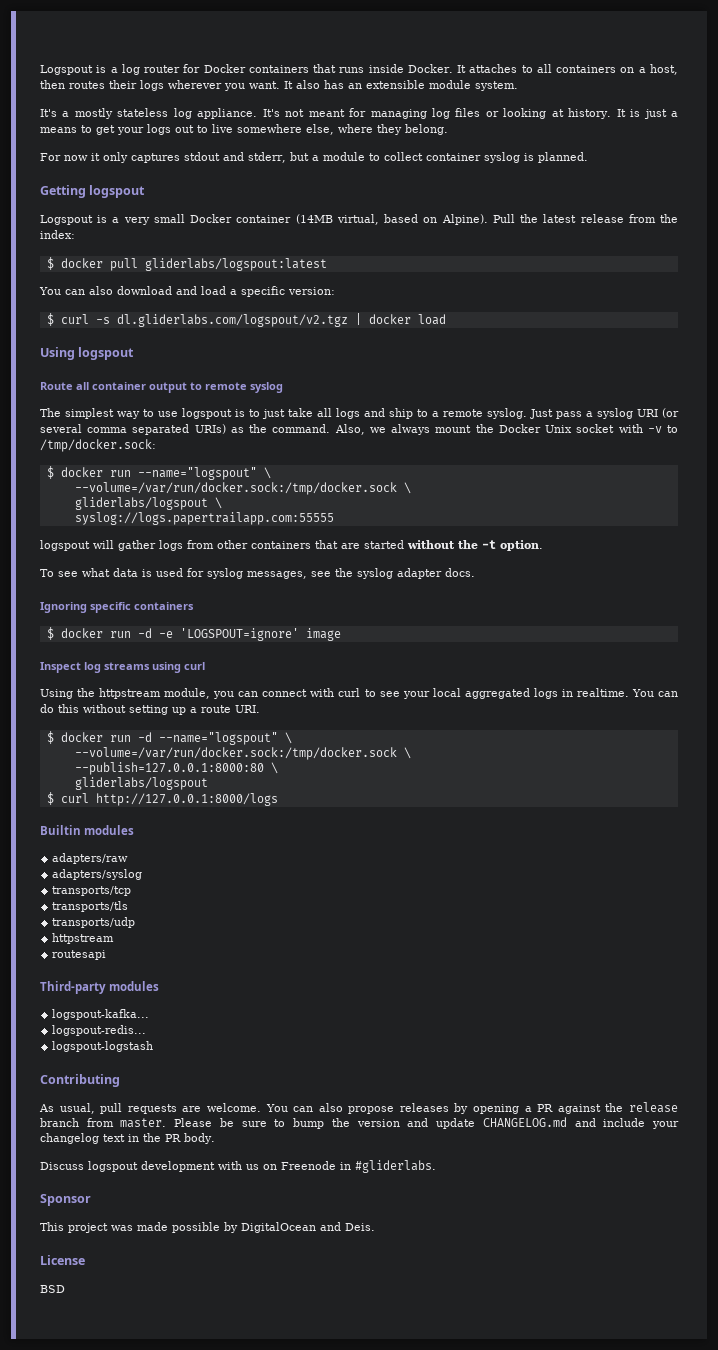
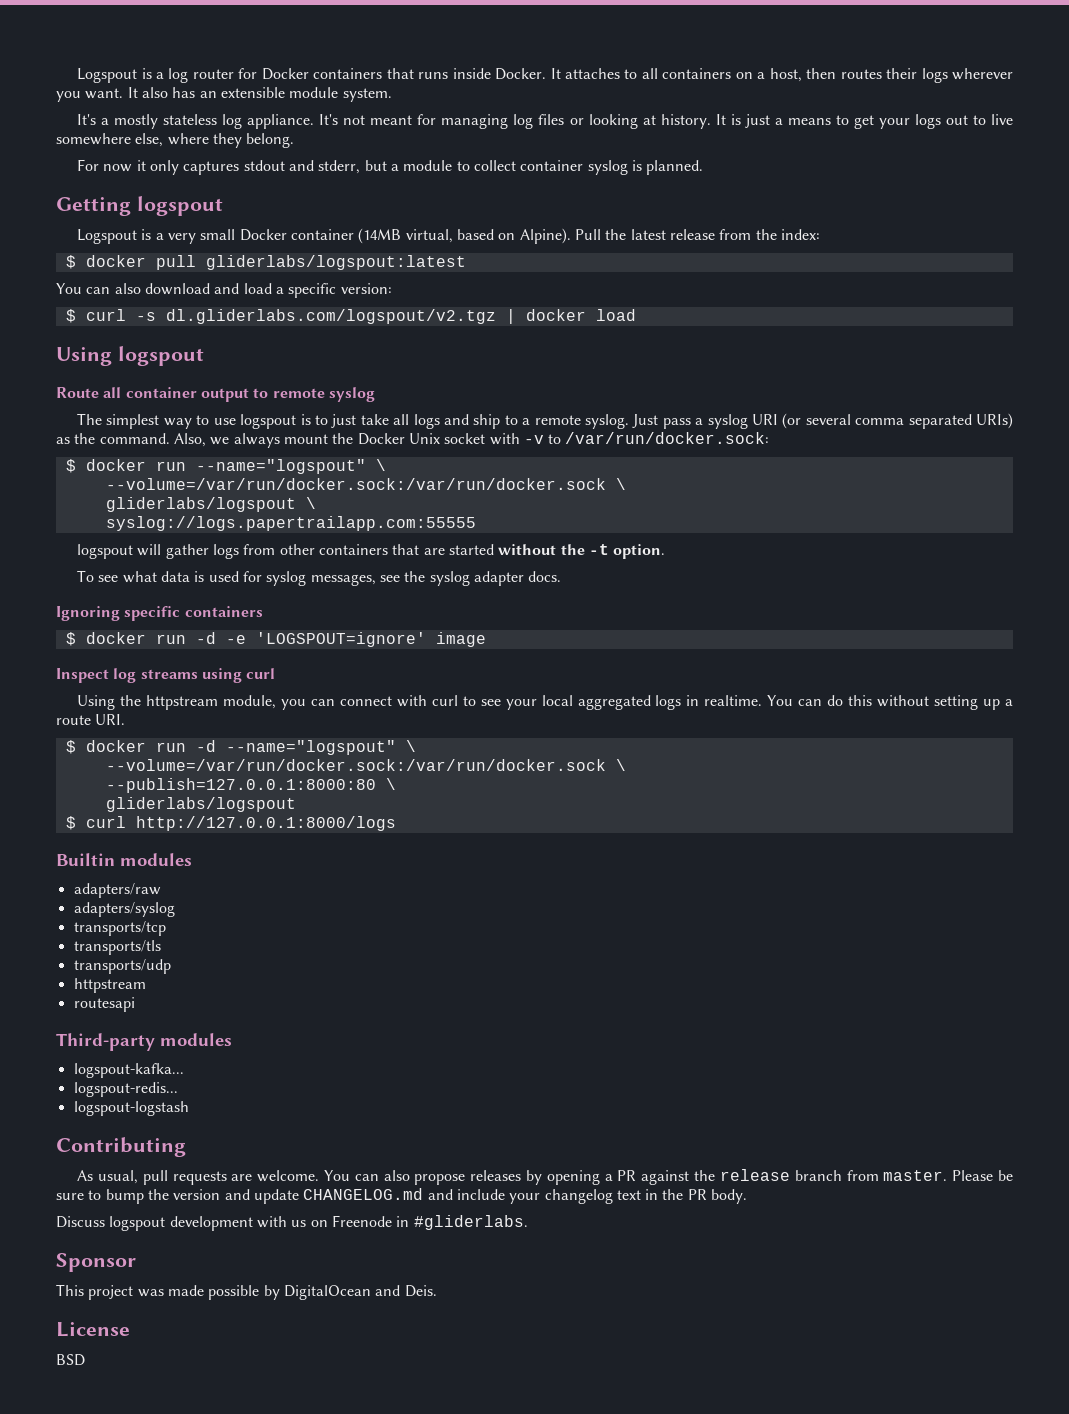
[40,439,156,452] /tmp/docker.sock: -> [565,432,770,444] /var/run/docker.sock:
[74,482,397,495] --volume=/var/run/docker.sock:/tmp/docker.sock -> [105,478,606,490] --volume=/var/run/docker.sock:/var/run/docker.sock
[74,747,397,760] --volume=/var/run/docker.sock:/tmp/docker.sock -> [105,759,606,771] --volume=/var/run/docker.sock:/var/run/docker.sock

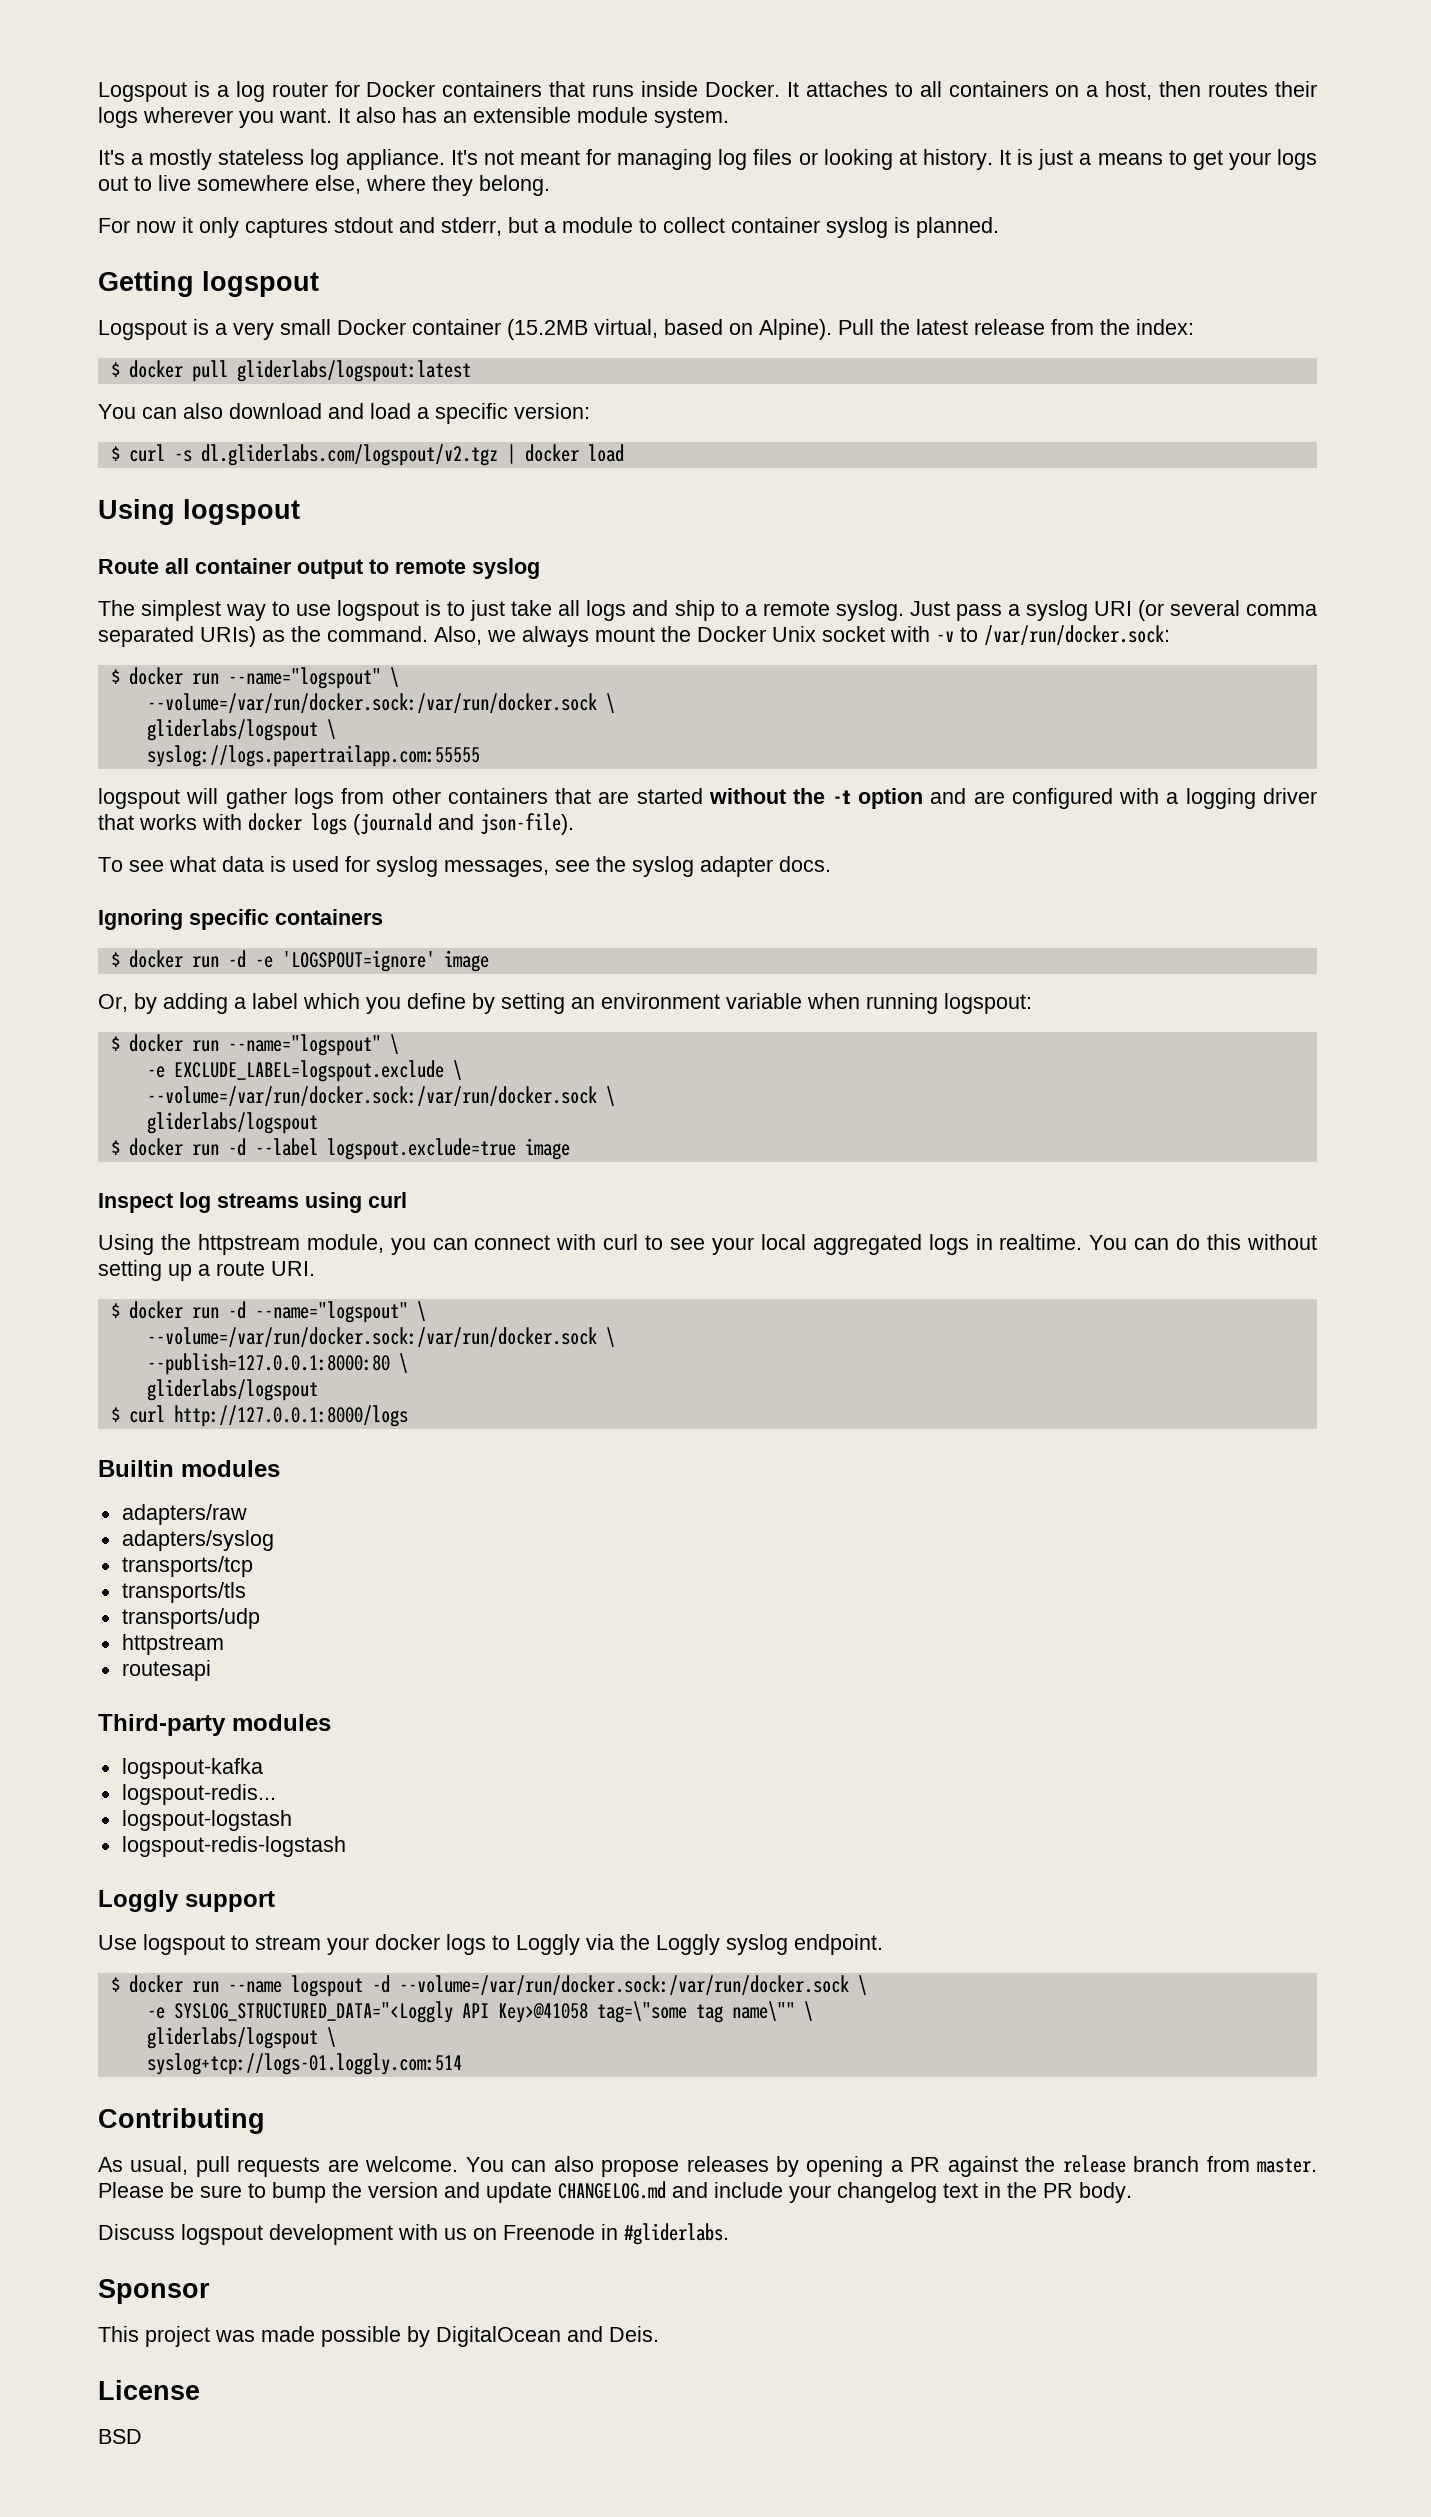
[358,228,402,244] (14MB -> [507,319,588,340] (15.2MB
[613,544,666,559] option. -> [857,788,1317,809] [98,813,574,835] option and are configured with a logging driver that works with docker logs (journald and json-file).
(486, 639) none -> [98,993,1032,1014] [110,1034,399,1056] [146,1060,462,1082] [146,1086,615,1106] [146,1112,318,1134] [110,1138,570,1160] // Or, by adding a label which you define by setting an environment variable when running logspout: // $ docker run --name="logspout" \ // -e EXCLUDE_LABEL=logspout.exclude \ // --volume=/var/run/docker.sock:/var/run/docker.sock \ // gliderlabs/logspout // $ docker run -d --label logspout.exclude=true image
[73,1063,184,1078] logspout-kafka... -> [121,1758,263,1779] logspout-kafka
(189, 1108) none -> [121,1836,346,1857] [98,1890,275,1912] [98,1934,883,1955] [110,1975,867,1997] [146,2001,813,2023] [146,2027,336,2049] [146,2053,462,2075] // logspout-redis-logstash // Loggly support // Use logspout to stream your docker logs to Loggly via the Loggly syslog endpoint. // $ docker run --name logspout -d --volume=/var/run/docker.sock:/var/run/docker.sock \ // -e SYSLOG_STRUCTURED_DATA="<Loggly API Key>@41058 tag=\"some tag name\"" \ // gliderlabs/logspout \ // syslog+tcp://logs-01.loggly.com:514

